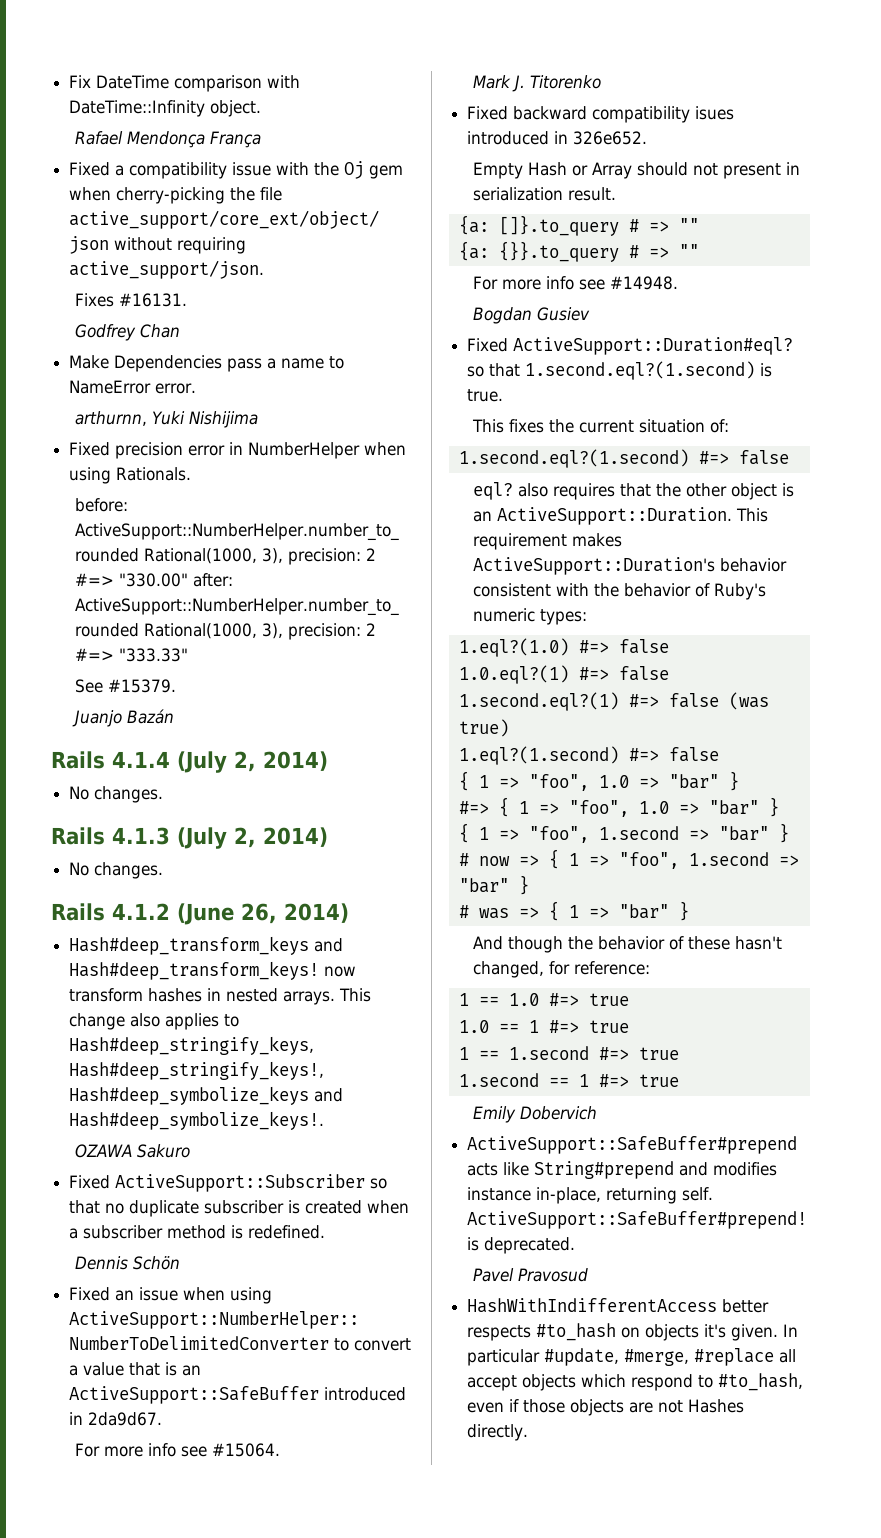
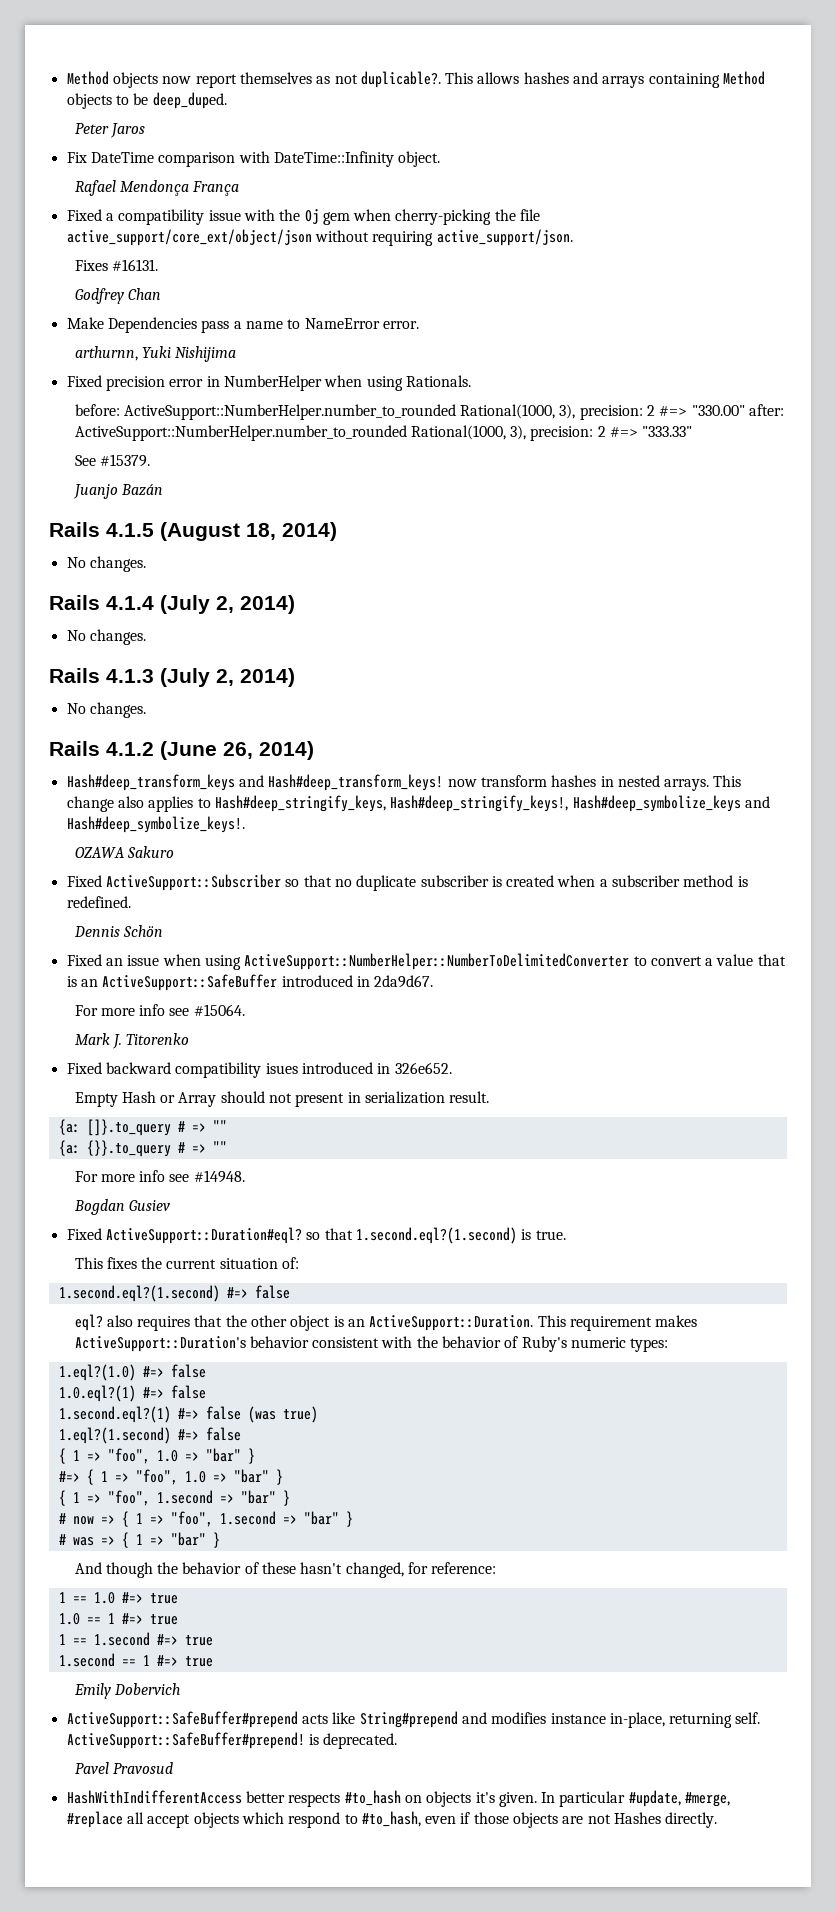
(69, 81) none -> [66,71,766,88] [66,92,227,109] [74,123,145,138] Method objects now report themselves as not duplicable?. This allows hashes and arrays containing Method objects to be deep_duped. // Peter Jaros //
(175, 716) none -> [49,522,337,541] [66,556,146,572] // Rails 4.1.5 (August 18, 2014) // No changes.

